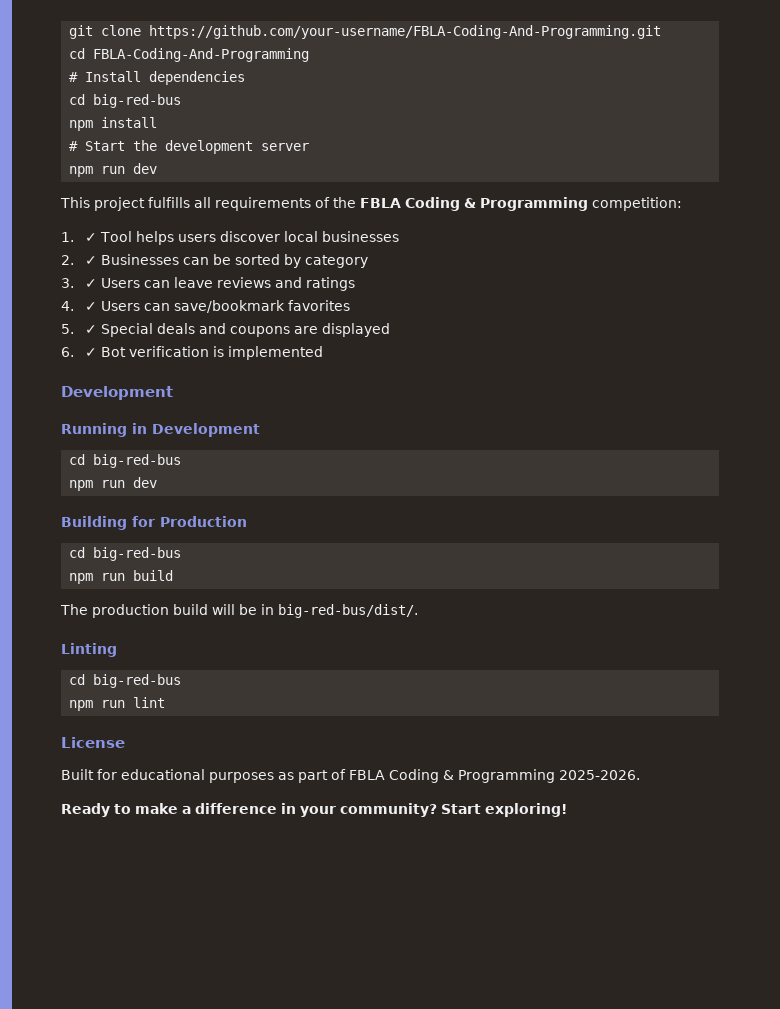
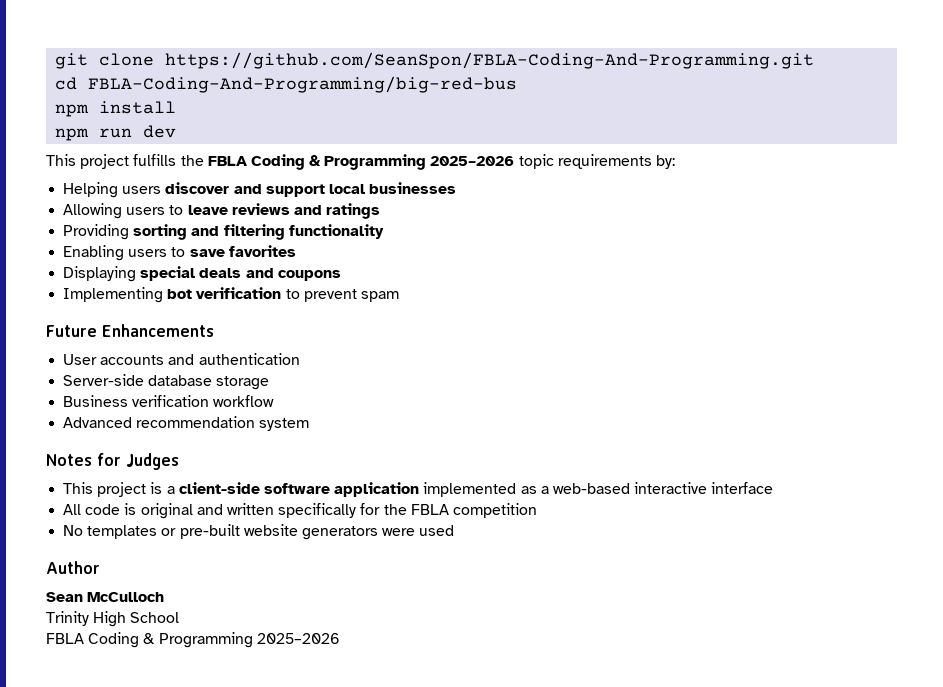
[149,25,662,39] [69,48,310,62] [69,71,246,85] [69,94,182,108] [69,117,158,131] [69,140,310,154] https://github.com/your-username/FBLA-Coding-And-Programming.git // cd FBLA-Coding-And-Programming // # Install dependencies // cd big-red-bus // npm install // # Start the development server -> [165,52,815,69] [55,76,518,93] [55,101,177,117] https://github.com/SeanSpon/FBLA-Coding-And-Programming.git // cd FBLA-Coding-And-Programming/big-red-bus // npm install
[194,197,330,211] all requirements of -> (177, 160) none
[592,197,682,211] [61,231,399,245] [61,254,368,268] [61,277,355,291] [61,300,350,313] [61,323,390,337] [61,346,323,360] [61,386,173,400] [61,423,260,437] [69,454,182,468] [69,477,158,491] [61,516,247,530] [69,547,182,561] [69,570,174,584] [60,604,418,618] [61,643,117,657] [69,674,182,688] [69,697,166,711] [61,737,125,748] [61,769,640,783] [61,803,567,817] competition: // 1. ✓ Tool helps users discover local businesses // 2. ✓ Businesses can be sorted by category // 3. ✓ Users can leave reviews and ratings // 4. ✓ Users can save/bookmark favorites // 5. ✓ Special deals and coupons are displayed // 6. ✓ Bot verification is implemented // Development // Running in Development // cd big-red-bus // npm run dev // Building for Production // cd big-red-bus // npm run build // The production build will be in big-red-bus/dist/. // Linting // cd big-red-bus // npm run lint // License // Built for educational purposes as part of FBLA Coding & Programming 2025-2026. // Ready to make a difference in your community? Start exploring! -> [430,154,676,169] [63,182,457,198] [63,203,381,219] [63,224,384,240] [63,245,296,261] [63,266,341,282] [63,287,399,303] [46,324,214,337] [63,353,300,365] [63,374,270,390] [63,395,275,407] [63,416,310,431] [46,453,179,470] [63,482,774,497] [63,503,537,519] [63,524,455,540] [46,561,100,574] [46,592,165,602] [46,611,180,627] [46,632,340,648] 2025–2026 topic requirements by: // Helping users discover and support local businesses // Allowing users to leave reviews and ratings // Providing sorting and filtering functionality // Enabling users to save favorites // Displaying special deals and coupons // Implementing bot verification to prevent spam // Future Enhancements // User accounts and authentication // Server-side database storage // Business verification workflow // Advanced recommendation system // Notes for Judges // This project is a client-side software application implemented as a web-based interactive interface // All code is original and written specifically for the FBLA competition // No templates or pre-built website generators were used // Author // Sean McCulloch // Trinity High School // FBLA Coding & Programming 2025–2026

